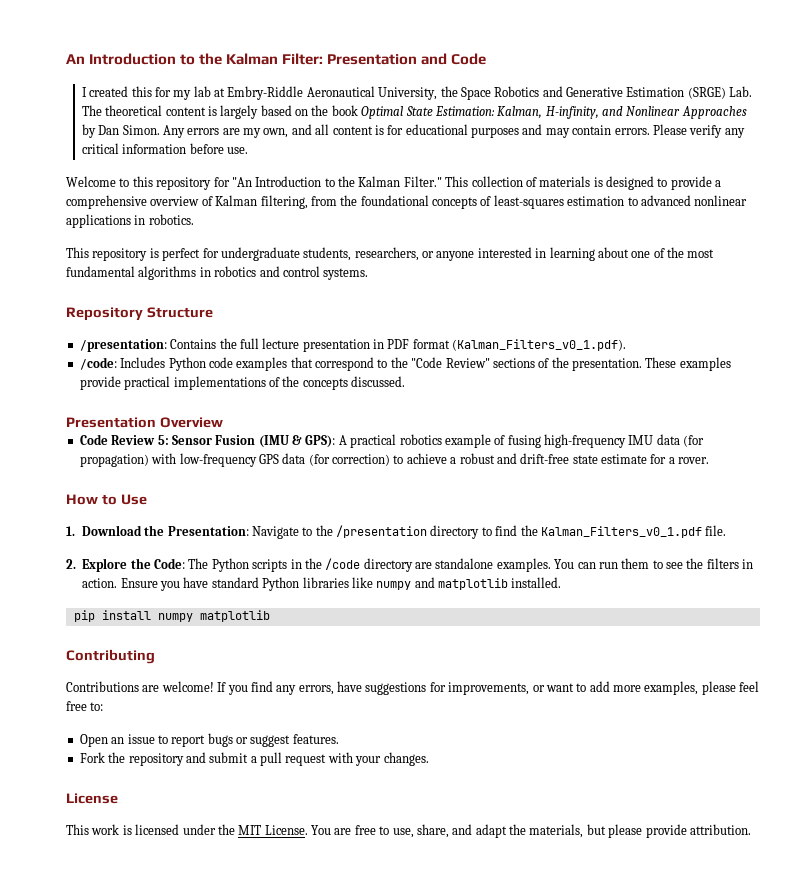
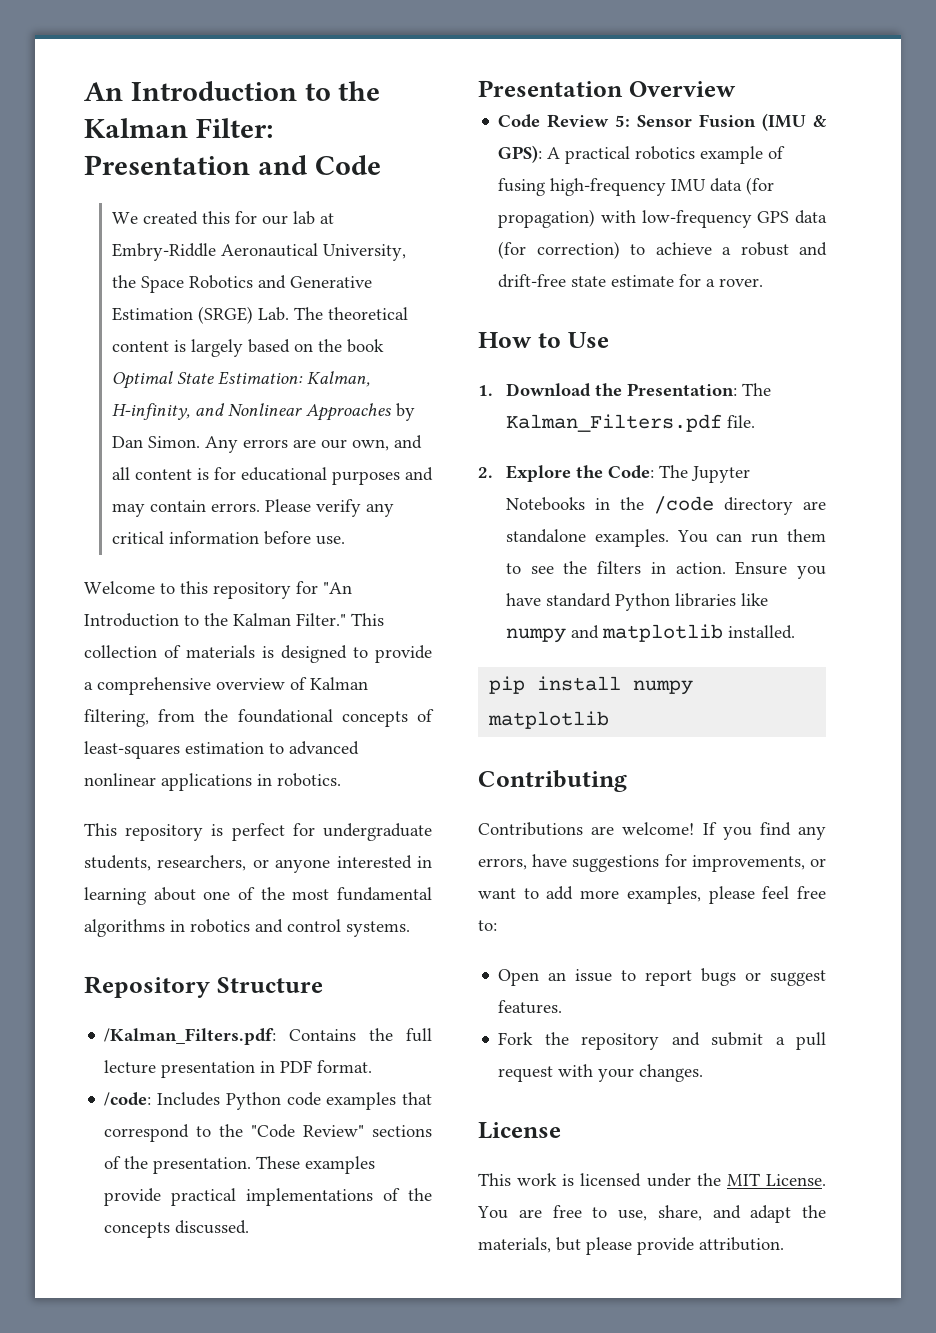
[81,87,87,97] I -> [111,212,138,224] We
[173,90,192,100] my -> [261,215,288,225] our
[243,128,262,138] my -> [320,439,347,449] our
[79,339,167,352] /presentation: -> [104,1028,277,1045] /Kalman_Filters.pdf:
[412,339,627,351] format (Kalman_Filters_v0_1.pdf). -> [317,1060,373,1073] format.
[251,525,702,539] Navigate to the /presentation directory to find the Kalman_Filters_v0_1.pdf -> [741,383,771,396] [505,414,722,432] The Kalman_Filters.pdf
[211,558,288,572] Python scripts -> [690,466,750,483] [505,497,585,511] Jupyter Notebooks

